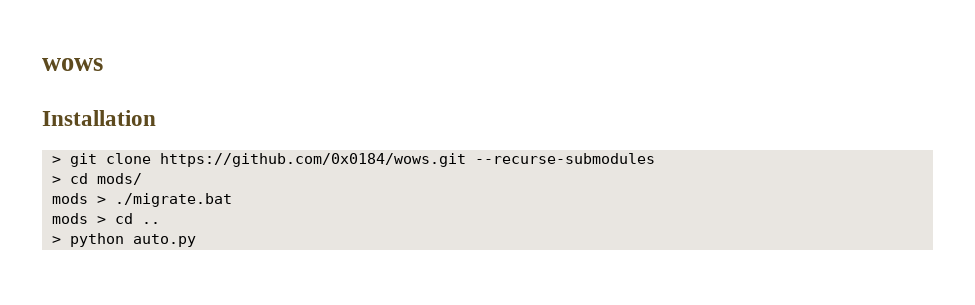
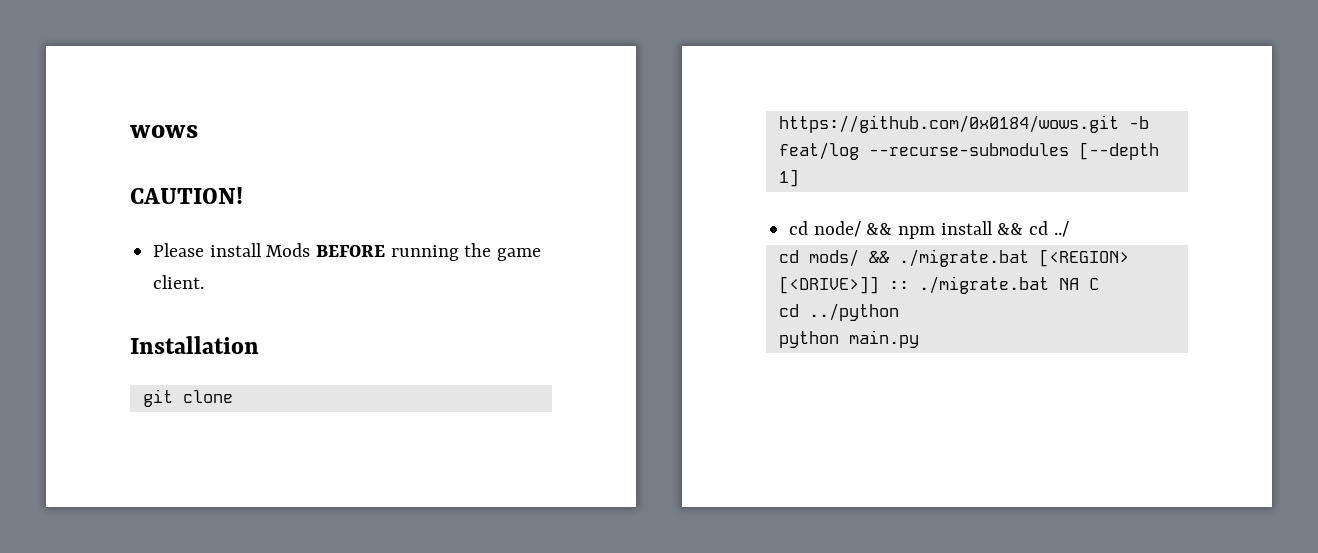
(103, 64) none -> [130,187,243,204] [153,243,542,261] [153,275,205,289] // CAUTION! // Please install Mods BEFORE running the game client.
[52,156,62,164] > -> (259, 345) none
(467, 160) none -> [1128,116,1149,129] [778,142,859,160] -b feat/log
[52,173,143,185] [52,193,233,207] [52,213,161,224] [52,233,197,247] // > cd mods/ // mods > ./migrate.bat // mods > cd .. // > python auto.py -> [1078,142,1159,160] [778,169,799,187] [789,221,1069,239] [778,249,1129,267] [778,276,1099,294] [778,303,899,321] [778,330,919,348] [--depth 1] // cd node/ && npm install && cd ../ // cd mods/ && ./migrate.bat [<REGION> [<DRIVE>]] :: ./migrate.bat NA C // cd ../python // python main.py

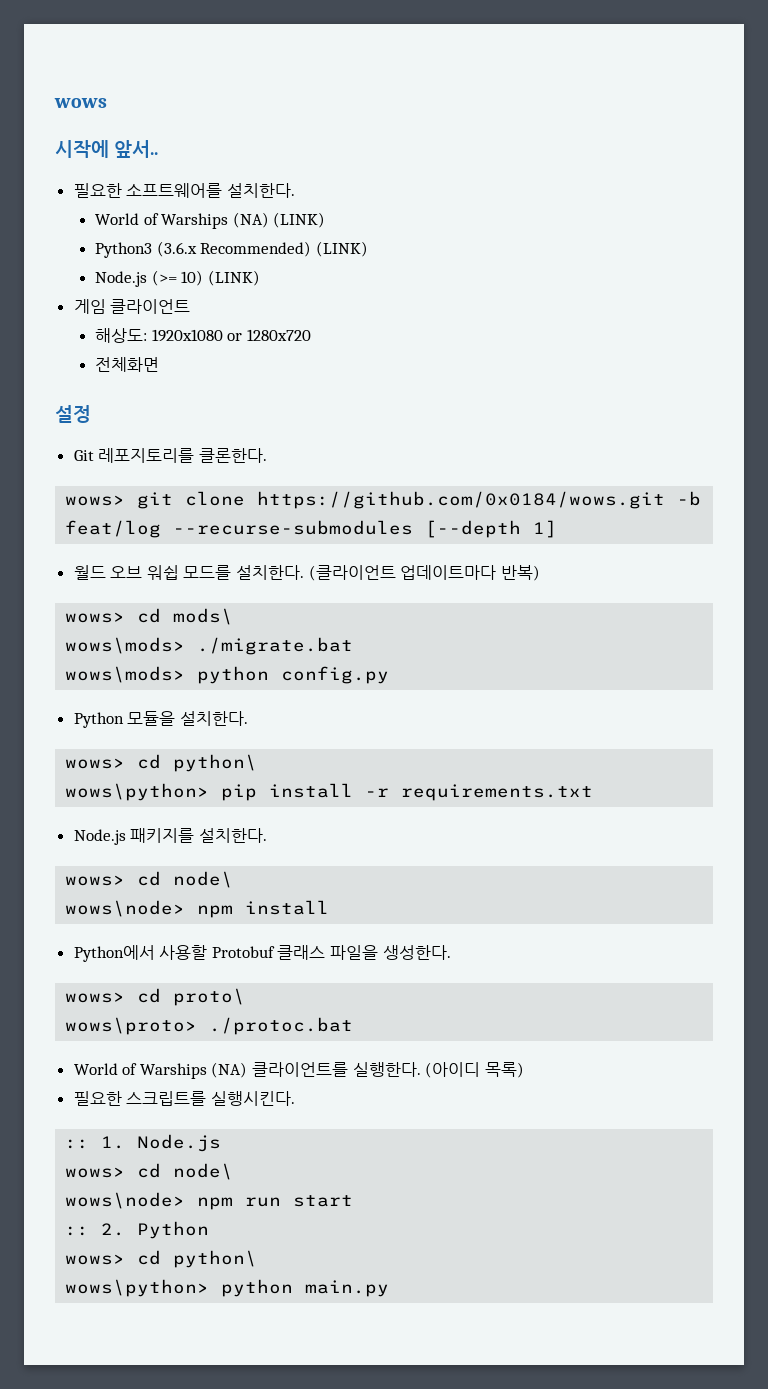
[130,187,243,204] [153,243,542,261] [153,275,205,289] [130,336,259,354] CAUTION! // Please install Mods BEFORE running the game client. // Installation // -> [55,140,158,158] [73,183,295,198] [94,212,326,229] [94,241,368,258] [94,270,260,287] [73,299,191,314] [94,328,311,343] [94,357,159,372] [55,405,91,423] [73,448,267,463] [65,495,126,506] 시작에 앞서.. // 필요한 소프트웨어를 설치한다. // World of Warships (NA) (LINK) // Python3 (3.6.x Recommended) (LINK) // Node.js (>= 10) (LINK) // 게임 클라이언트 // 해상도: 1920x1080 or 1280x720 // 전체화면 // 설정 // Git 레포지토리를 클론한다. // wows>
[789,221,1069,239] [778,249,1129,267] [778,276,1099,294] [778,303,899,321] cd node/ && npm install && cd ../ // cd mods/ && ./migrate.bat [<REGION> [<DRIVE>]] :: ./migrate.bat NA C // cd ../python // -> [73,565,540,581] [65,608,234,625] [65,637,354,655] [65,666,390,684] [73,711,248,728] [65,754,258,772] [65,783,594,801] [73,828,267,845] [65,871,234,888] [65,900,330,918] [73,945,451,962] [65,988,246,1006] [65,1017,354,1035] [73,1062,524,1079] [73,1091,295,1106] [65,1134,222,1152] [65,1163,234,1180] [65,1192,354,1210] [65,1221,210,1239] [65,1250,258,1268] [65,1279,210,1297] 월드 오브 워쉽 모드를 설치한다. (클라이언트 업데이트마다 반복) // wows> cd mods\ // wows\mods> ./migrate.bat // wows\mods> python config.py // Python 모듈을 설치한다. // wows> cd python\ // wows\python> pip install -r requirements.txt // Node.js 패키지를 설치한다. // wows> cd node\ // wows\node> npm install // Python에서 사용할 Protobuf 클래스 파일을 생성한다. // wows> cd proto\ // wows\proto> ./protoc.bat // World of Warships (NA) 클라이언트를 실행한다. (아이디 목록) // 필요한 스크립트를 실행시킨다. // :: 1. Node.js // wows> cd node\ // wows\node> npm run start // :: 2. Python // wows> cd python\ // wows\python>

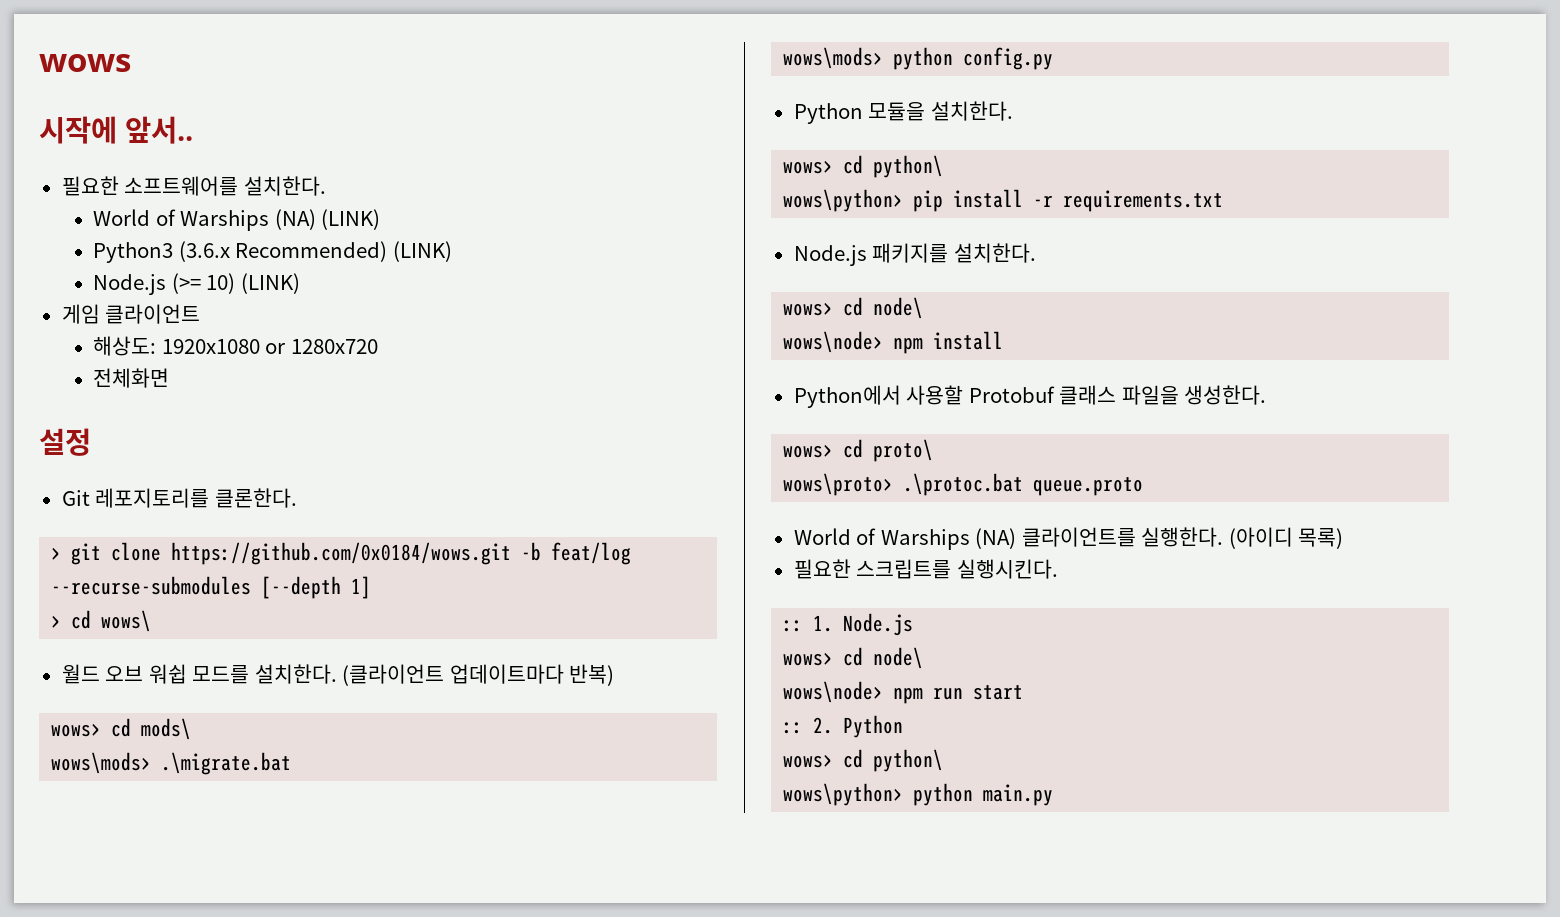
[65,495,126,506] wows> -> [51,547,62,560] >
(558, 529) none -> [51,610,152,632] // > cd wows\
[197,637,354,655] ./migrate.bat -> [161,752,292,775] .\migrate.bat
[209,1017,354,1035] ./protoc.bat -> [903,473,1144,496] .\protoc.bat queue.proto

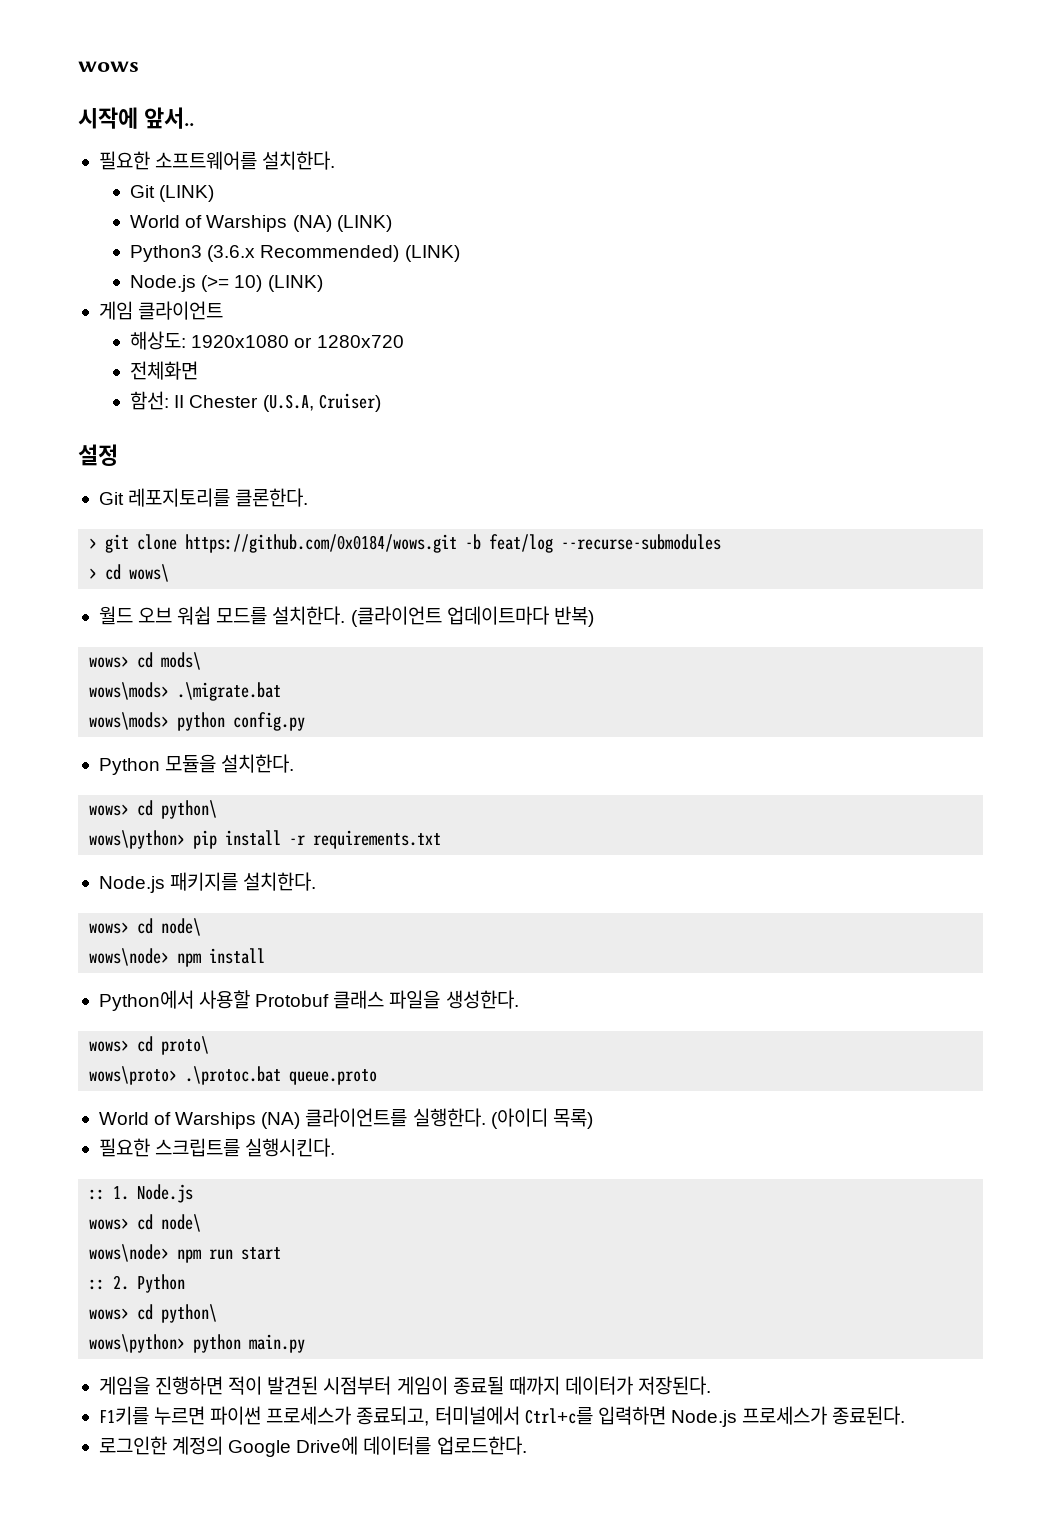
(326, 186) none -> [130,185,215,202] // Git (LINK)
(170, 378) none -> [130,391,381,412] // 함선: II Chester (U.S.A, Cruiser)
[261,576,372,599] [--depth 1] -> (722, 542) none
(1054, 795) none -> [98,1376,712,1395] [98,1406,906,1427] [98,1436,527,1457] // 게임을 진행하면 적이 발견된 시점부터 게임이 종료될 때까지 데이터가 저장된다. // F1키를 누르면 파이썬 프로세스가 종료되고, 터미널에서 Ctrl+c를 입력하면 Node.js 프로세스가 종료된다. // 로그인한 계정의 Google Drive에 데이터를 업로드한다.

